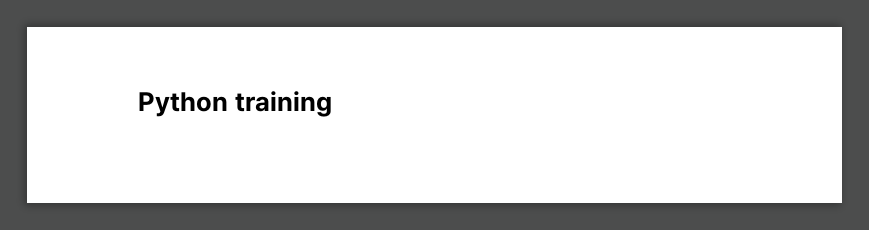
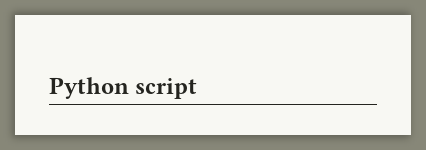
[235,91,333,117] training -> [135,78,198,99] script

